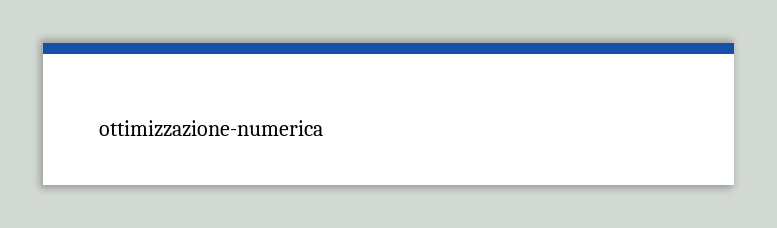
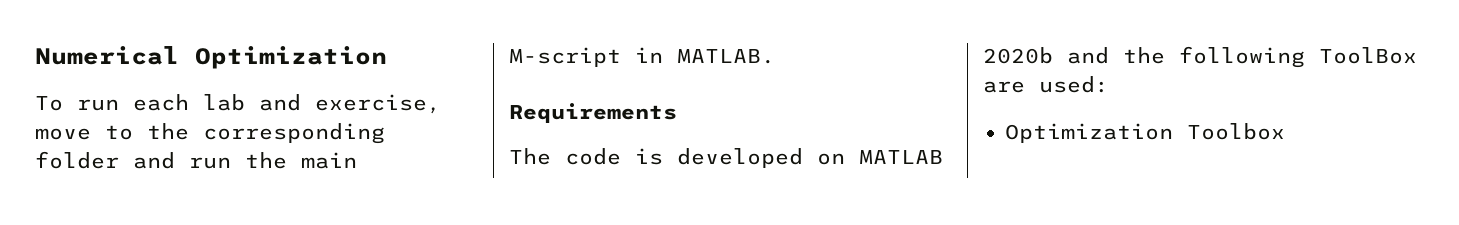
[99,120,323,137] ottimizzazione-numerica -> [35,46,387,69] [35,94,441,114] [35,123,385,144] [35,151,357,169] [509,47,775,67] [509,103,677,123] [509,148,943,168] [983,46,1417,68] [983,76,1109,93] [1005,123,1285,143] Numerical Optimization // To run each lab and exercise, move to the corresponding folder and run the main M-script in MATLAB. // Requirements // The code is developed on MATLAB 2020b and the following ToolBox are used: // Optimization Toolbox

